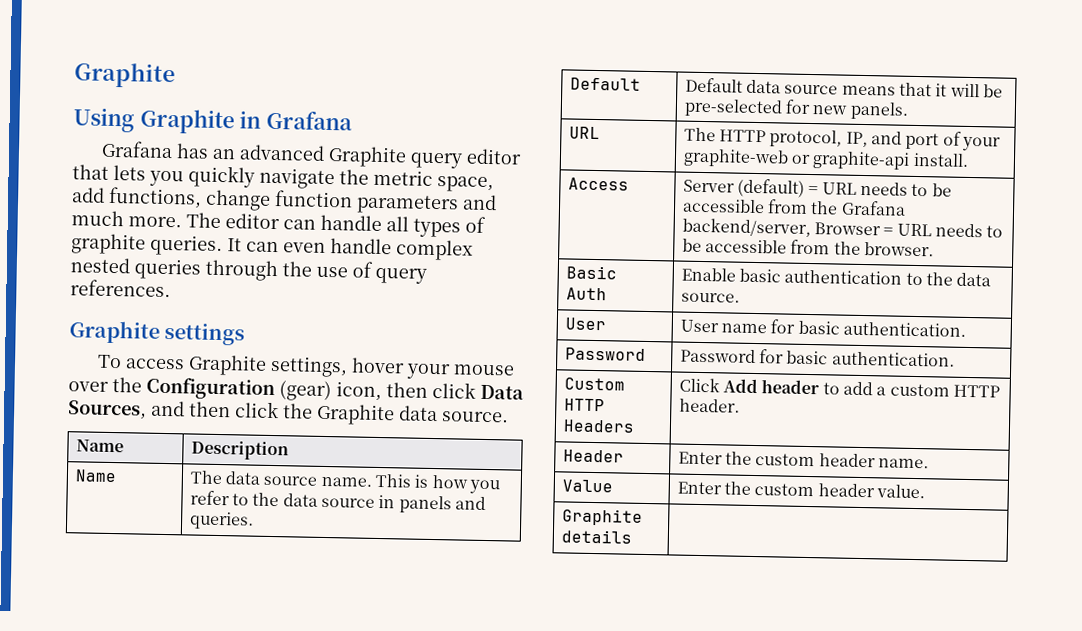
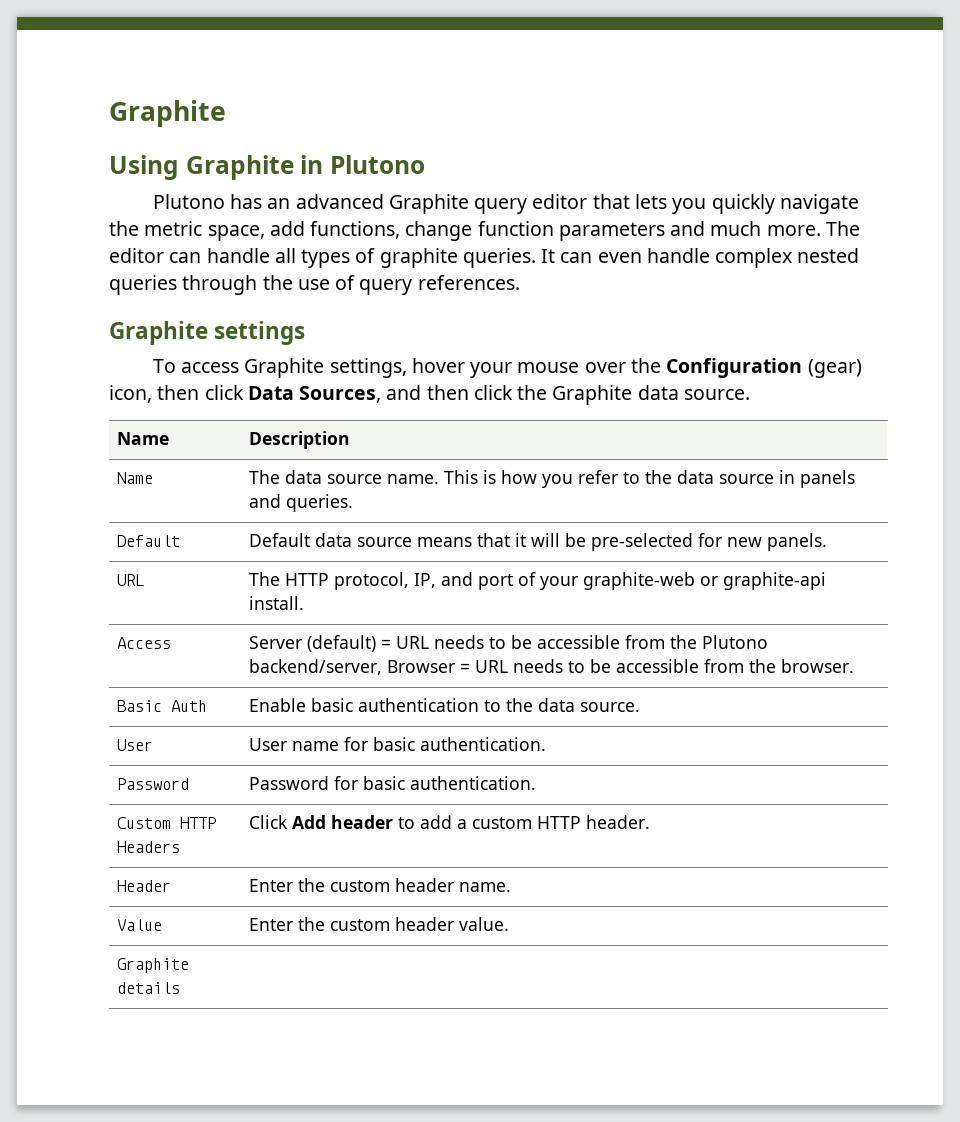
[266,110,354,131] [100,140,173,159] Grafana // Grafana -> [329,155,425,174] [152,194,225,209] Plutono // Plutono
[840,200,906,216] Grafana -> [701,635,768,649] Plutono

